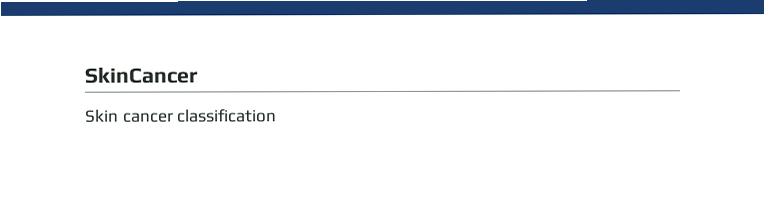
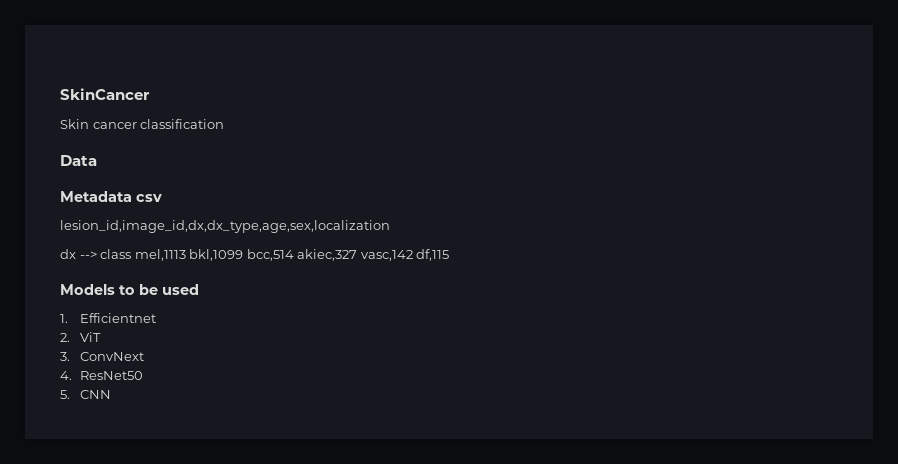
(278, 115) none -> [60,155,97,166] [60,191,162,202] [60,220,390,233] [60,249,450,261] [60,284,199,295] [60,313,156,323] [60,332,101,342] [60,352,144,361] [60,371,143,380] [60,390,111,399] // Data // Metadata csv // lesion_id,image_id,dx,dx_type,age,sex,localization // dx --> class mel,1113 bkl,1099 bcc,514 akiec,327 vasc,142 df,115 // Models to be used // 1. Efficientnet // 2. ViT // 3. ConvNext // 4. ResNet50 // 5. CNN

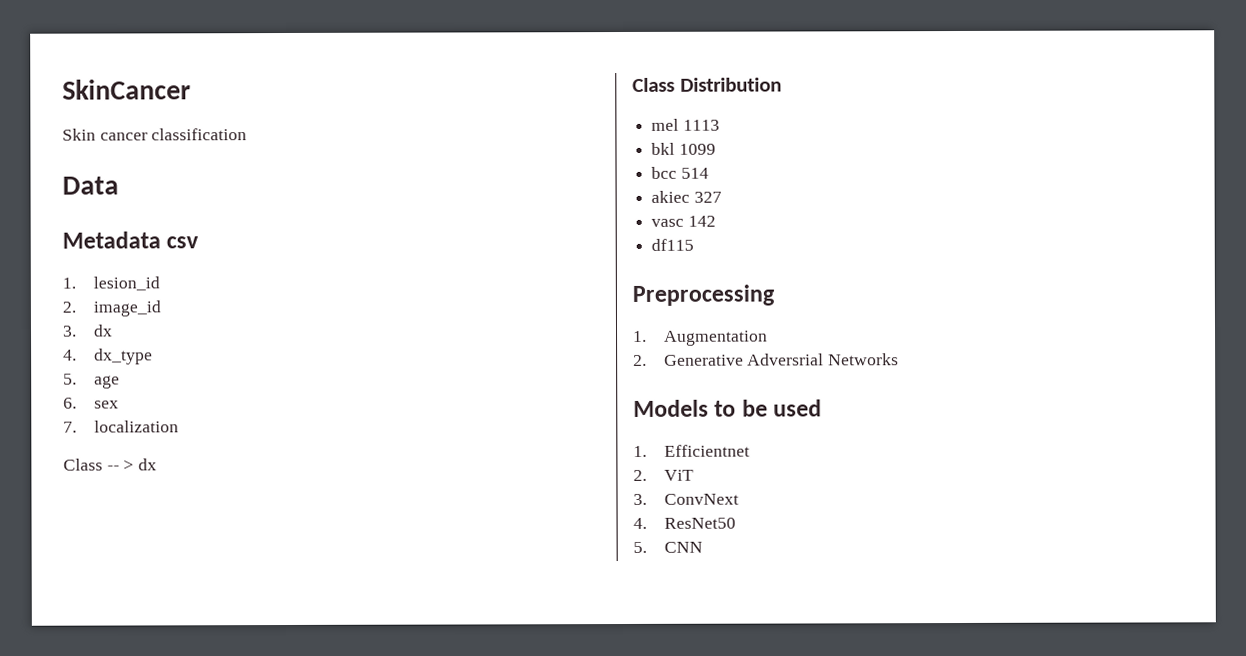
[60,220,390,233] [60,249,450,261] lesion_id,image_id,dx,dx_type,age,sex,localization // dx --> class mel,1113 bkl,1099 bcc,514 akiec,327 vasc,142 df,115 -> [62,276,160,291] [62,300,161,317] [62,324,113,337] [63,348,153,365] [63,373,120,389] [63,397,119,409] [63,420,179,433] [63,458,158,471] [632,77,782,92] [651,118,720,131] [651,142,716,155] [651,166,709,179] [651,190,722,203] [651,215,716,227] [651,238,695,251] [632,284,775,306] [633,330,768,346] [633,353,899,366] 1. lesion_id // 2. image_id // 3. dx // 4. dx_type // 5. age // 6. sex // 7. localization // Class -- > dx // Class Distribution // mel 1113 // bkl 1099 // bcc 514 // akiec 327 // vasc 142 // df115 // Preprocessing // 1. Augmentation // 2. Generative Adversrial Networks

